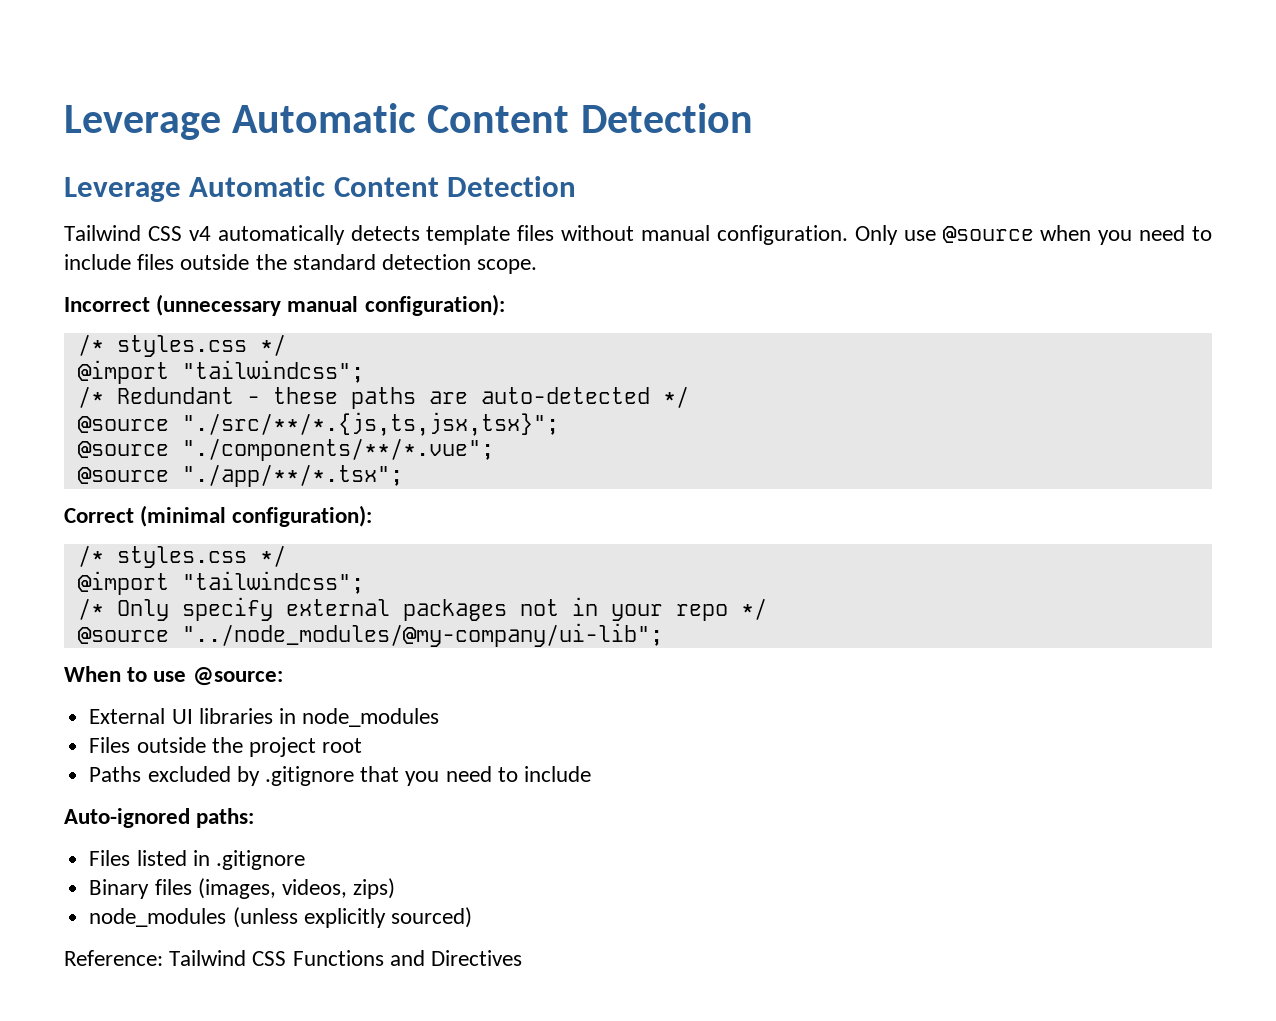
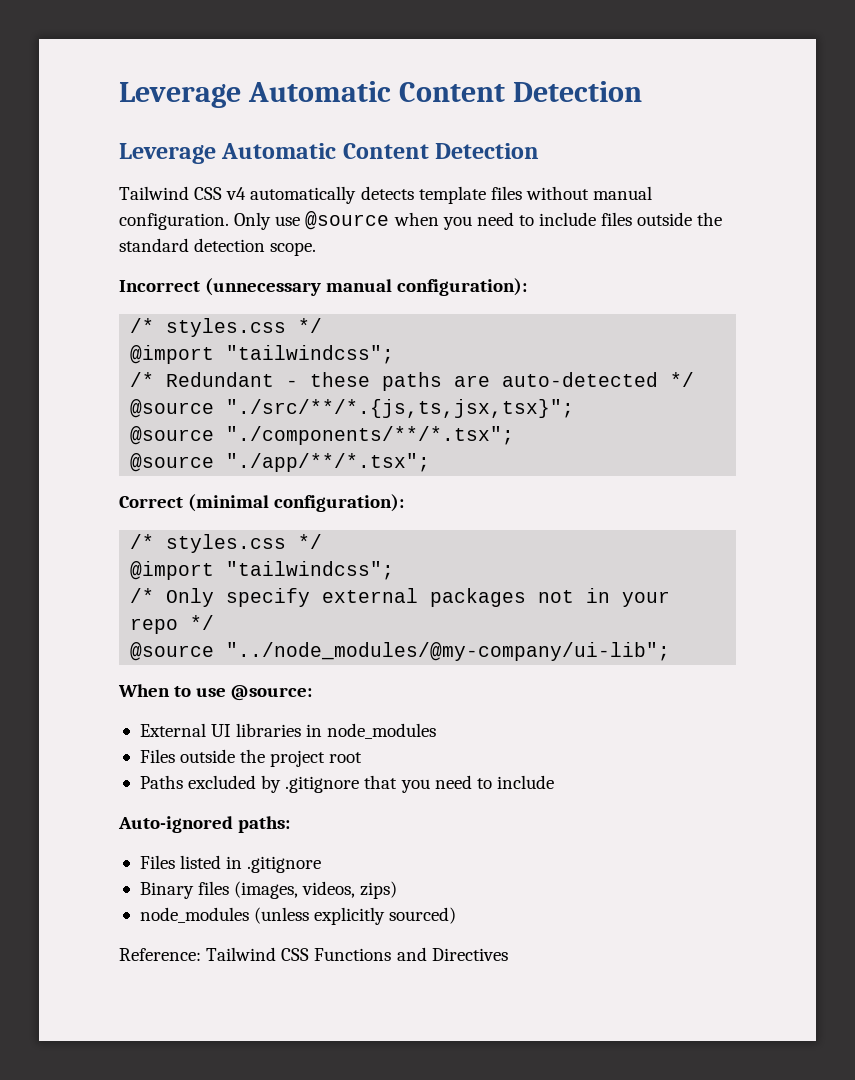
[181,438,494,461] "./components/**/*.vue"; -> [226,426,515,445] "./components/**/*.tsx";

